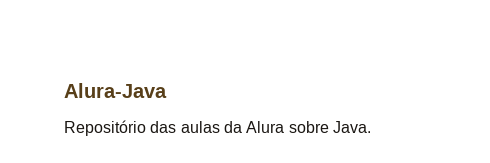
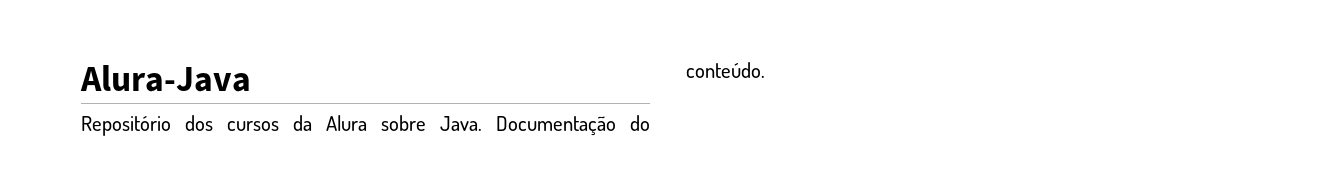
[150,121,220,133] das aulas -> [185,115,279,131] dos cursos
(371, 127) none -> [496,115,650,136] [686,62,765,78] Documentação do conteúdo.

